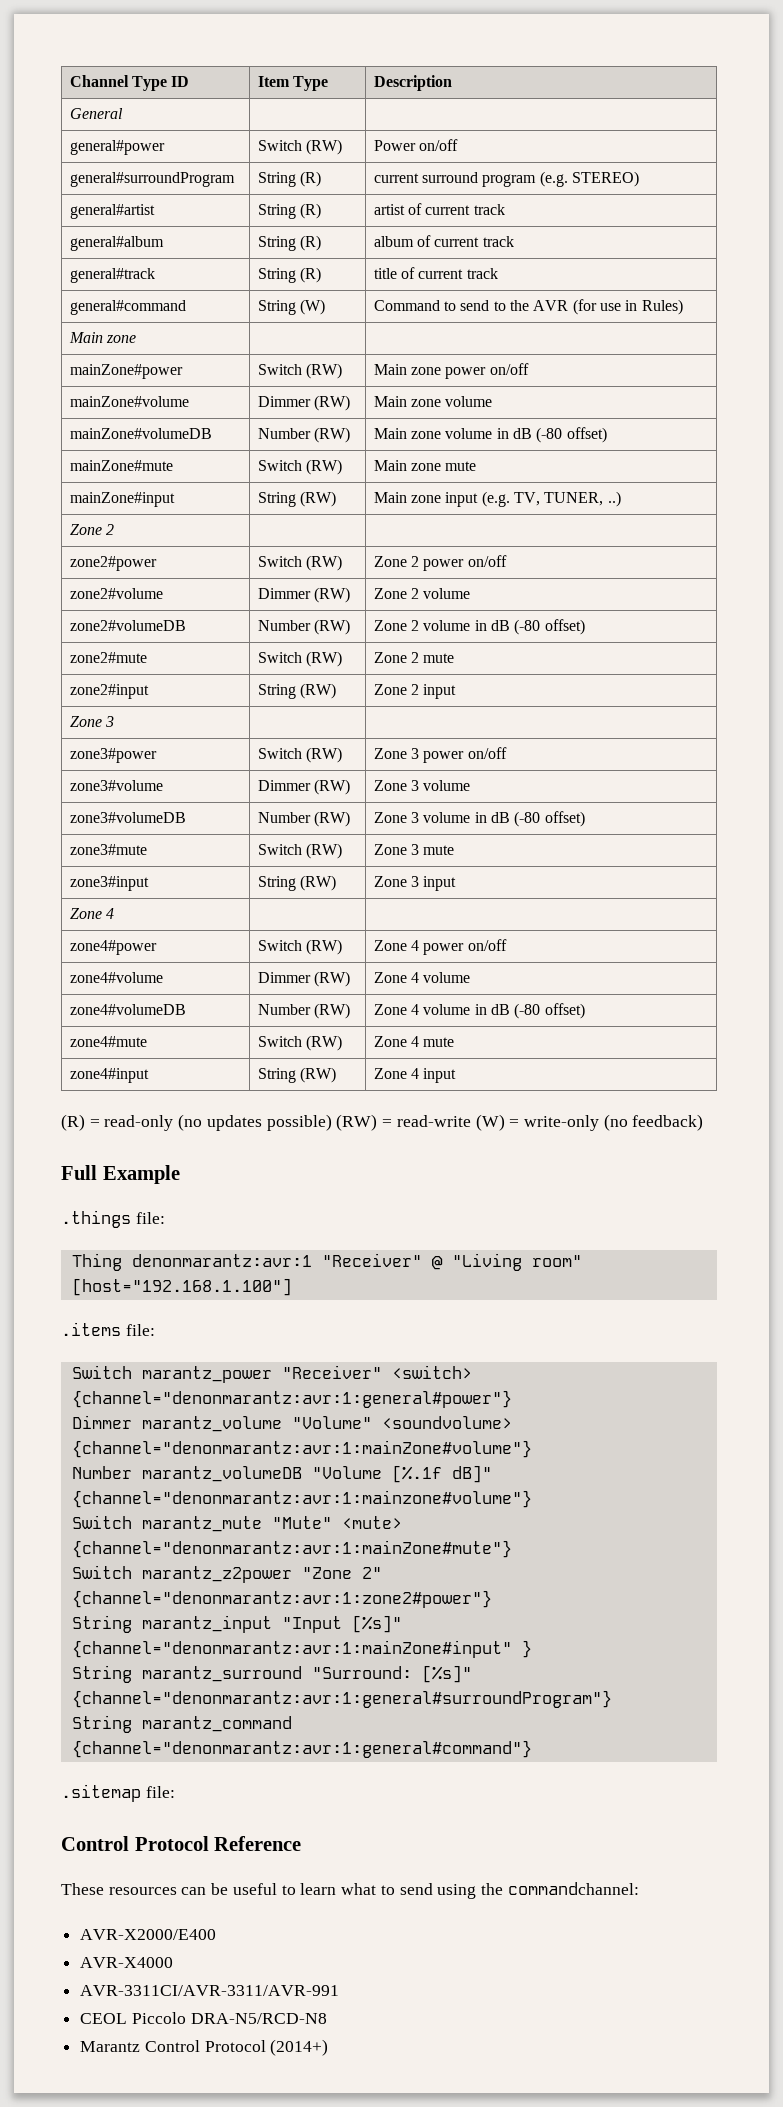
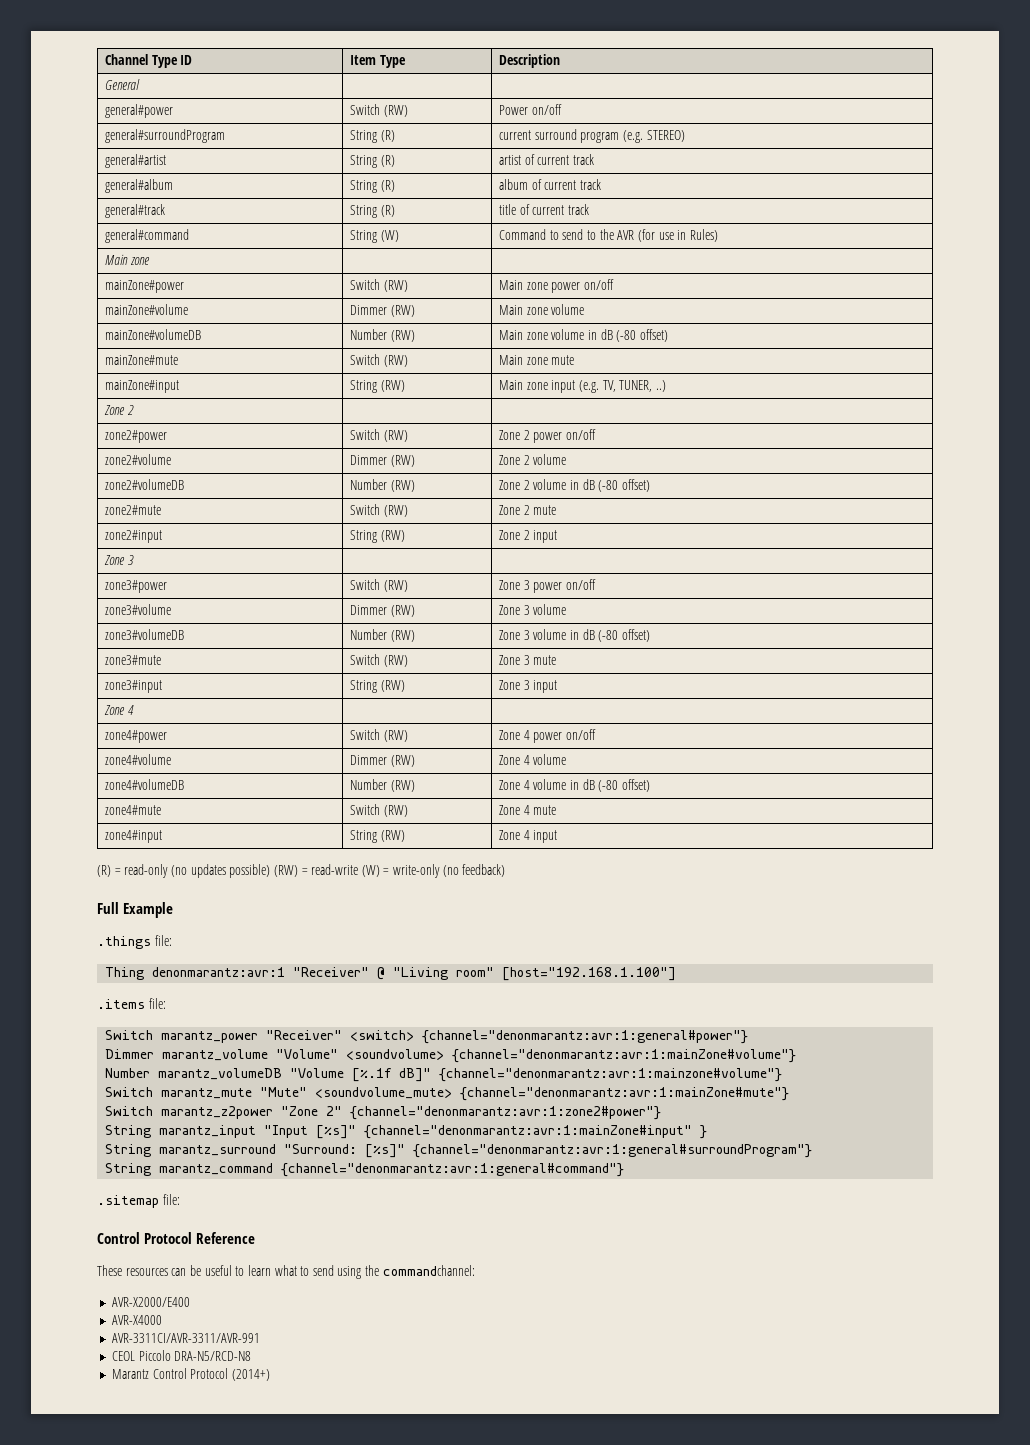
[341,1516,402,1529] <mute> -> [315,1087,453,1099] <soundvolume_mute>

